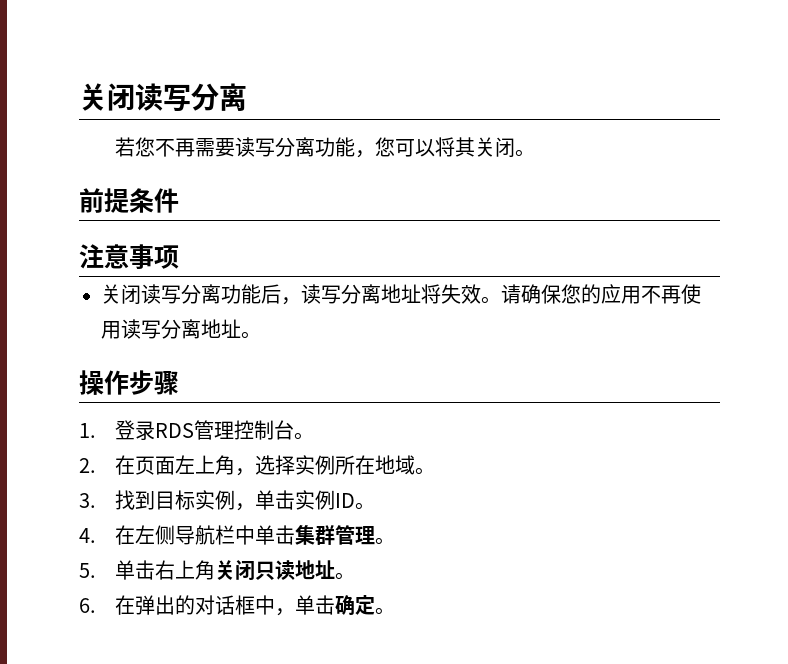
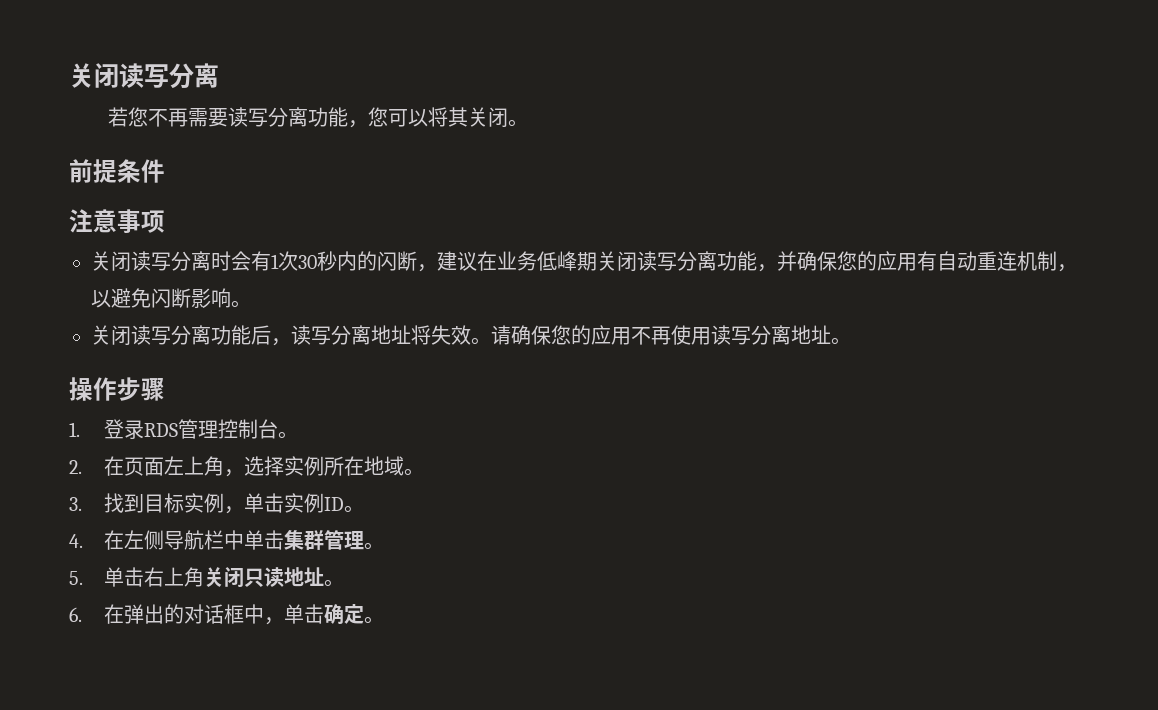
(179, 257) none -> [91,251,1077,272] [91,288,251,308] // 关闭读写分离时会有1次30秒内的闪断，建议在业务低峰期关闭读写分离功能，并确保您的应用有自动重连机制，以避免闪断影响。

